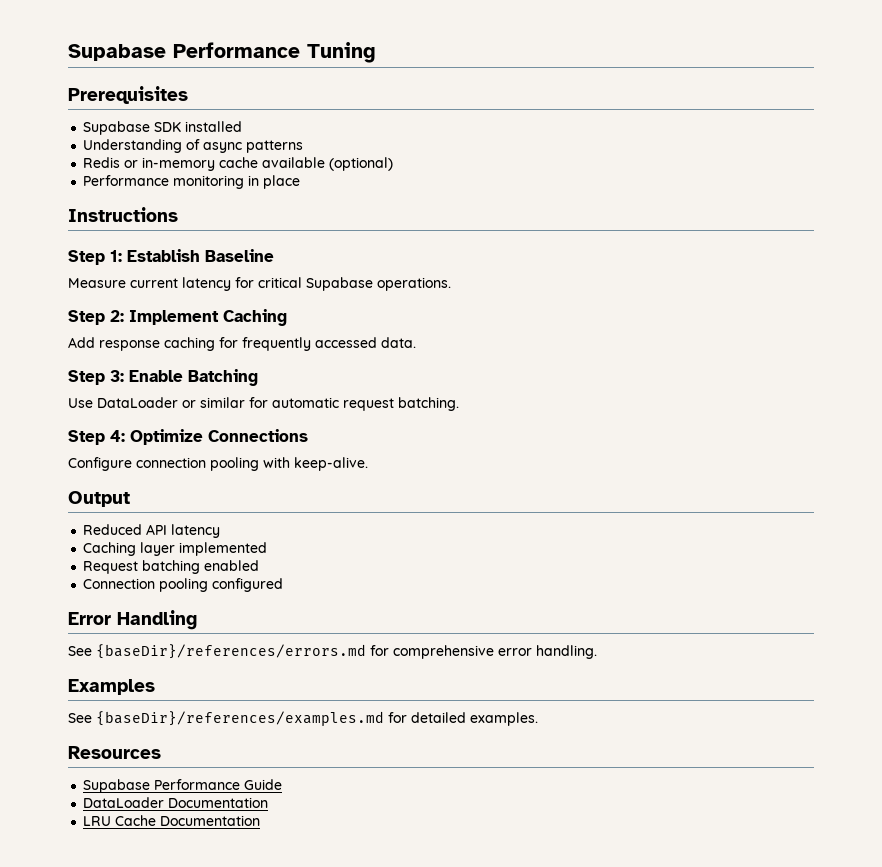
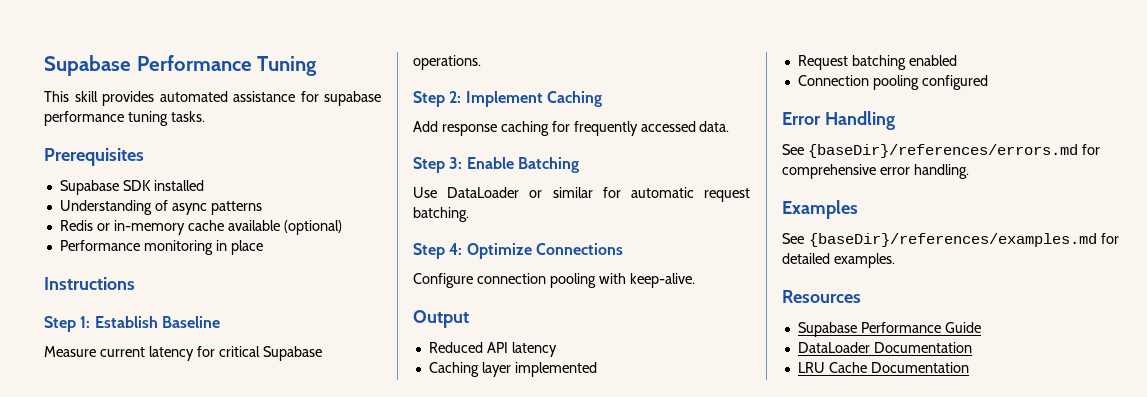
(376, 52) none -> [44,91,381,106] [44,111,205,126] // This skill provides automated assistance for supabase performance tuning tasks.

